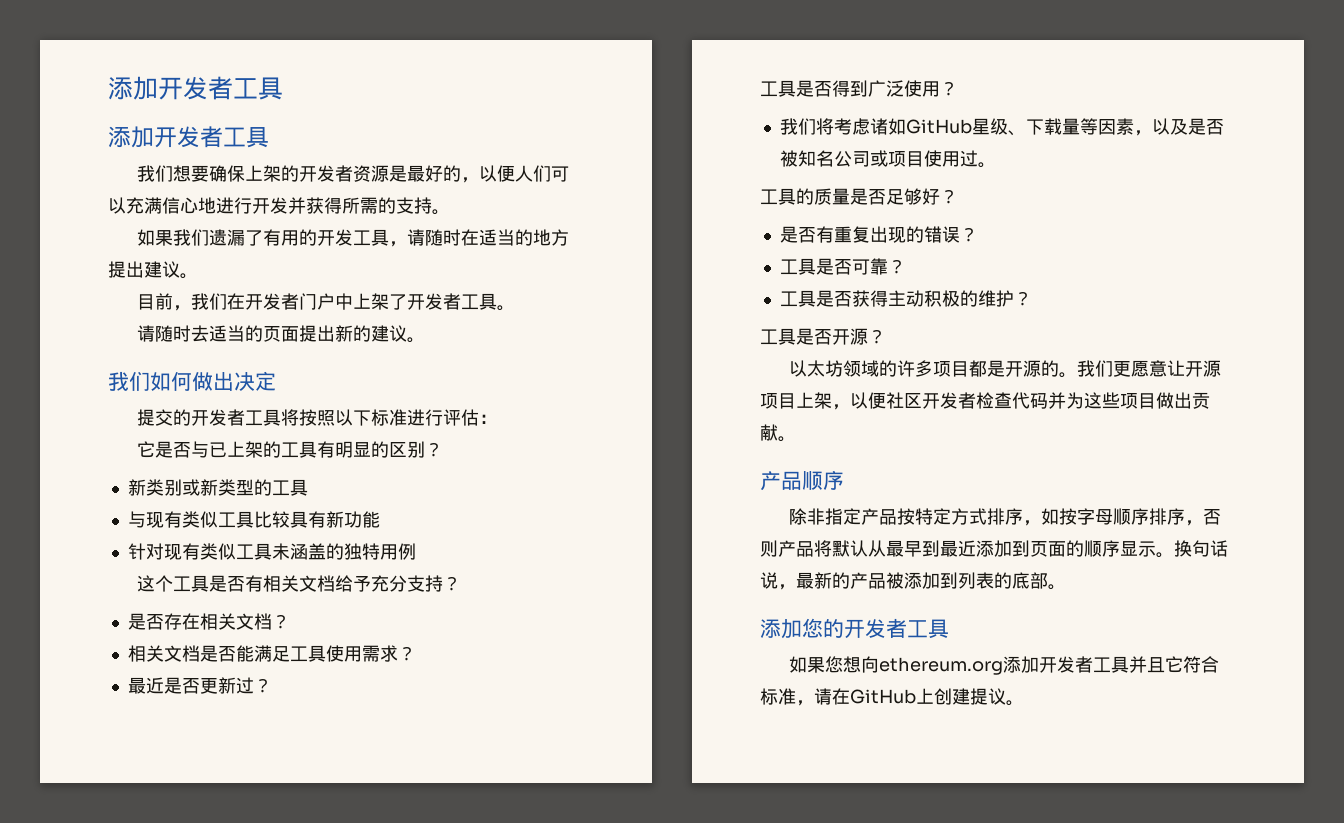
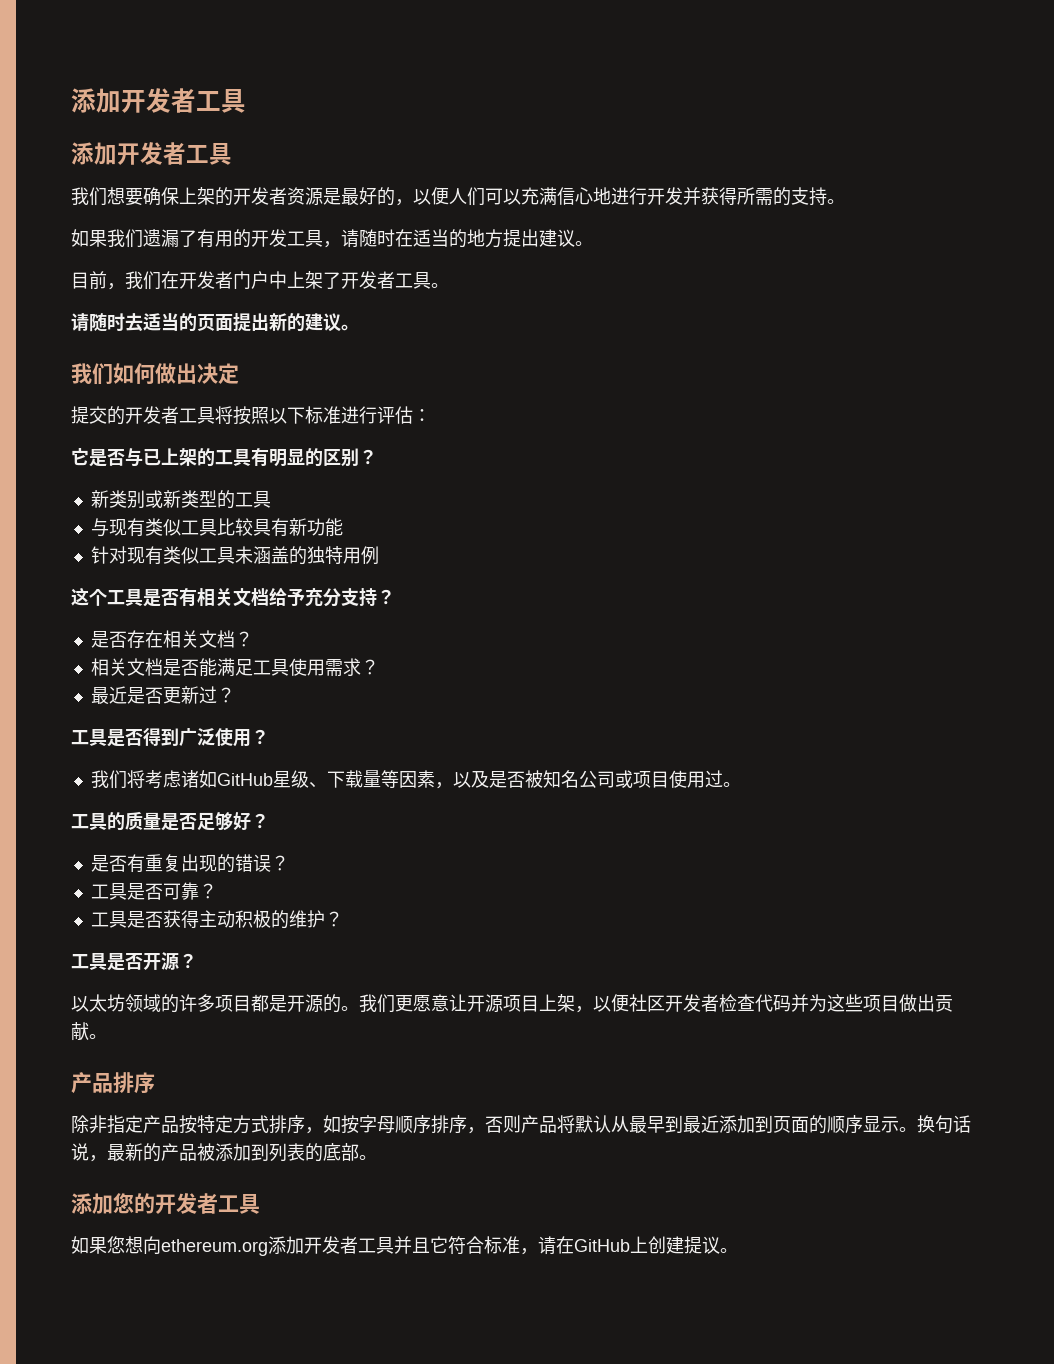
[802,471,823,490] 顺 -> [113,1072,134,1093] 排

